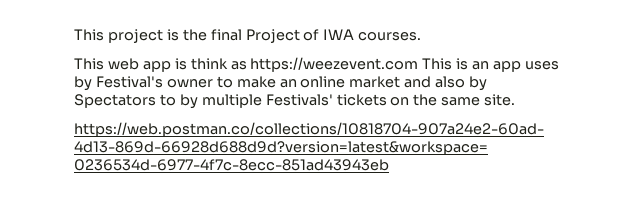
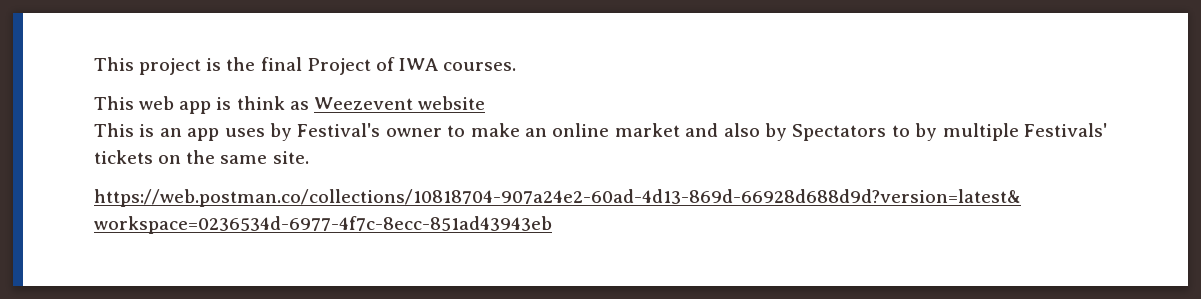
[250,57,419,72] https://weezevent.com -> [313,96,485,110] Weezevent website //

